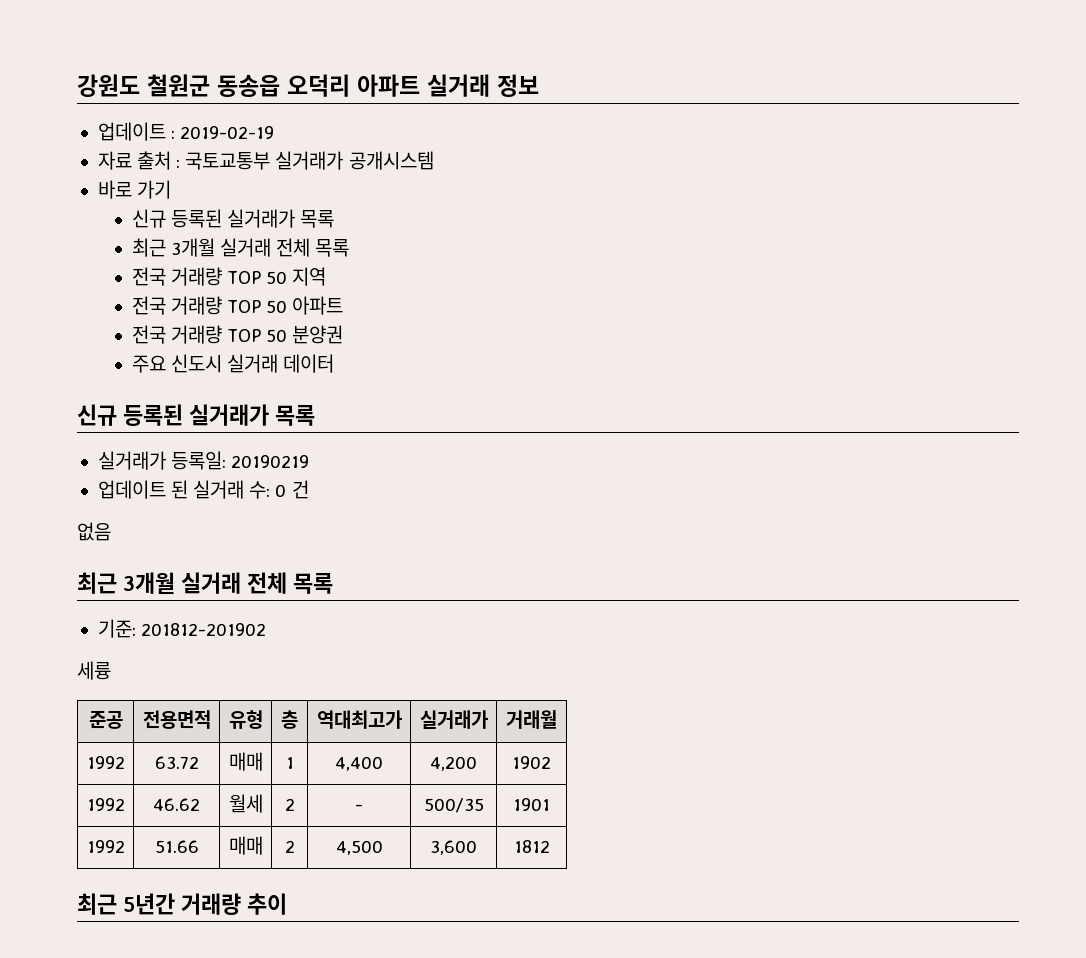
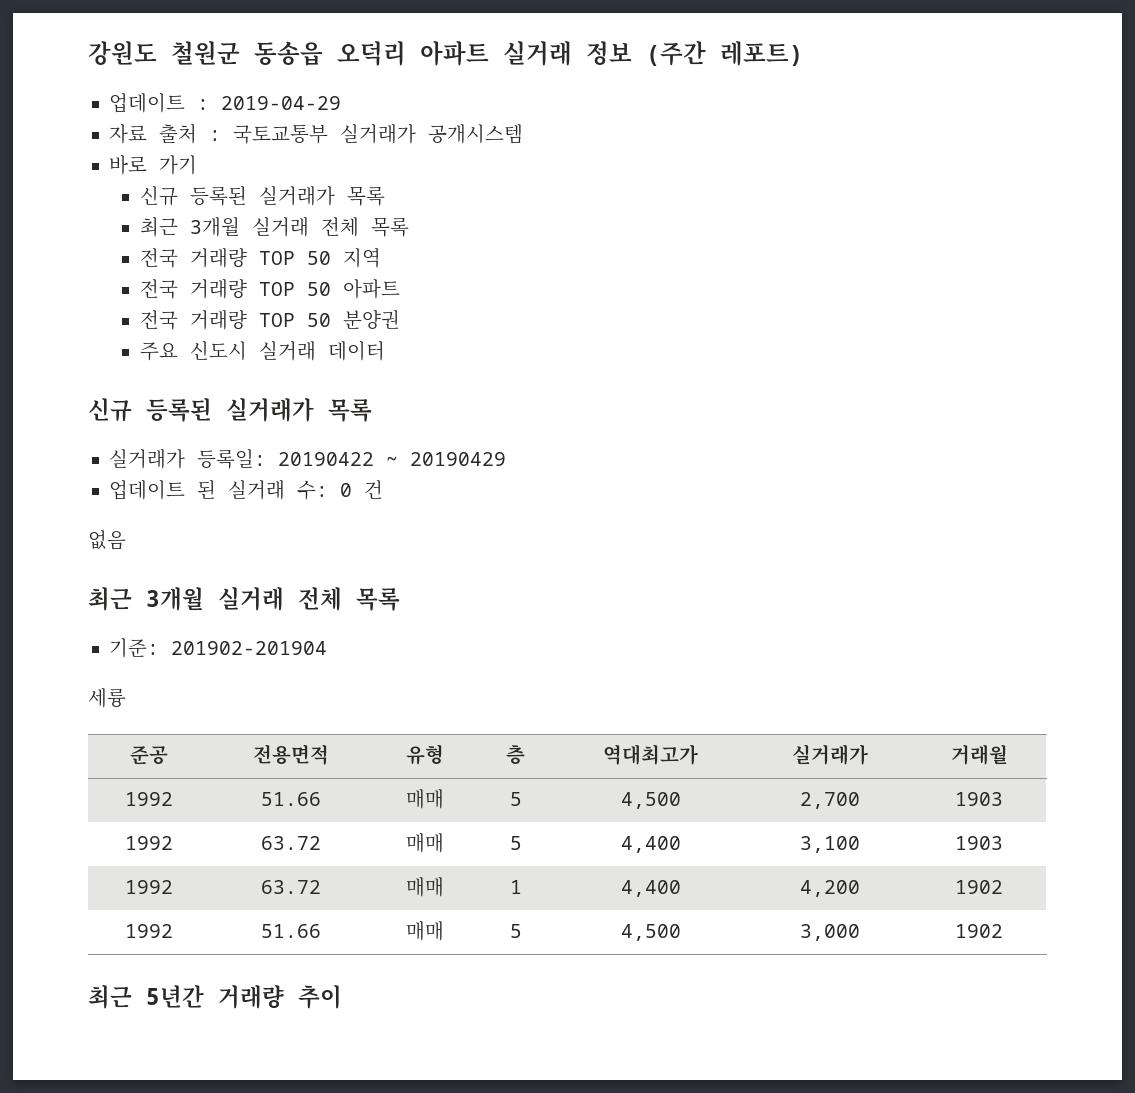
(539, 85) none -> [646,41,803,66] (주간 레포트)
[180,126,275,139] 2019-02-19 -> [221,96,342,110] 2019-04-29
[231,455,310,468] 20190219 -> [278,452,507,466] 20190422 ~ 20190429
[141,623,267,636] 201812-201902 -> [171,641,328,655] 201902-201904
(557, 719) none -> [124,792,173,806] [260,792,321,806] [406,789,444,809] [509,792,522,806] [620,792,681,809] [799,792,860,809] [955,792,1003,806] [124,836,173,850] [260,836,321,850] [406,833,444,853] [509,836,522,850] [620,836,681,853] [799,836,860,853] [955,836,1003,850] // 1992 | 51.66 | 매매 | 5 | 4,500 | 2,700 | 1903 // 1992 | 63.72 | 매매 | 5 | 4,400 | 3,100 | 1903
[86,798,125,811] [153,798,200,811] [228,794,263,813] [284,798,295,811] [355,804,363,811] [423,798,484,813] [513,798,550,811] [86,840,125,853] [154,840,199,853] [228,836,263,855] [284,840,295,853] [335,840,383,855] [430,840,477,855] [513,840,550,853] // 1992 | 46.62 | 월세 | 2 | - | 500/35 | 1901 // 1992 | 51.66 | 매매 | 2 | 4,500 | 3,600 | 1812 -> [124,924,173,938] [260,924,321,938] [406,921,444,941] [509,924,522,938] [620,924,681,941] [799,924,860,941] [955,924,1003,938] // 1992 | 51.66 | 매매 | 5 | 4,500 | 3,000 | 1902

